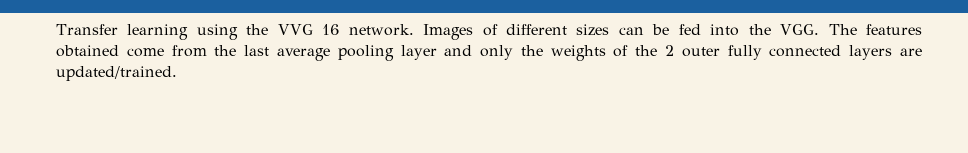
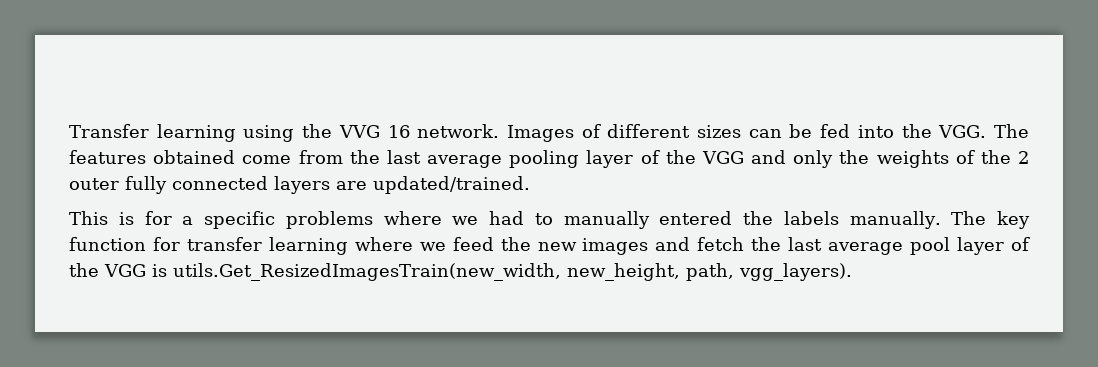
(437, 52) none -> [640,150,744,164] of the VGG
(177, 73) none -> [69,211,1030,229] [69,237,1031,255] [69,263,852,281] // This is for a specific problems where we had to manually entered the labels manually. The key function for transfer learning where we feed the new images and fetch the last average pool layer of the VGG is utils.Get_ResizedImagesTrain(new_width, new_height, path, vgg_layers).

